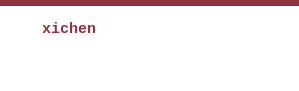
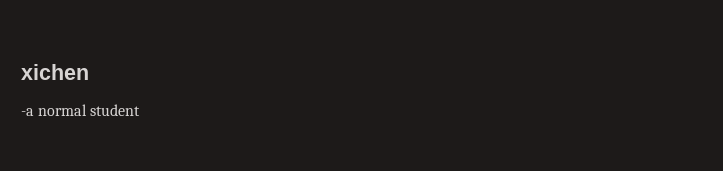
(96, 27) none -> [21,104,141,116] // -a normal student

